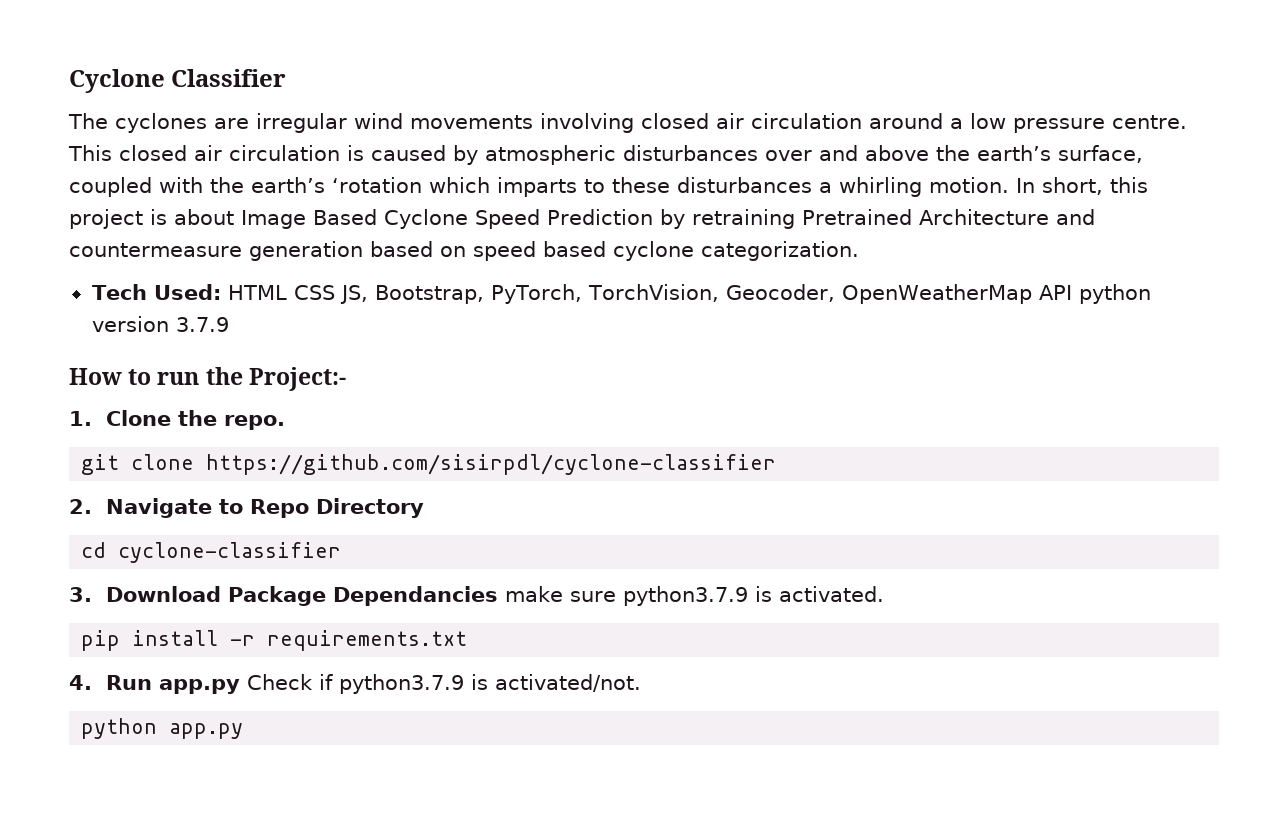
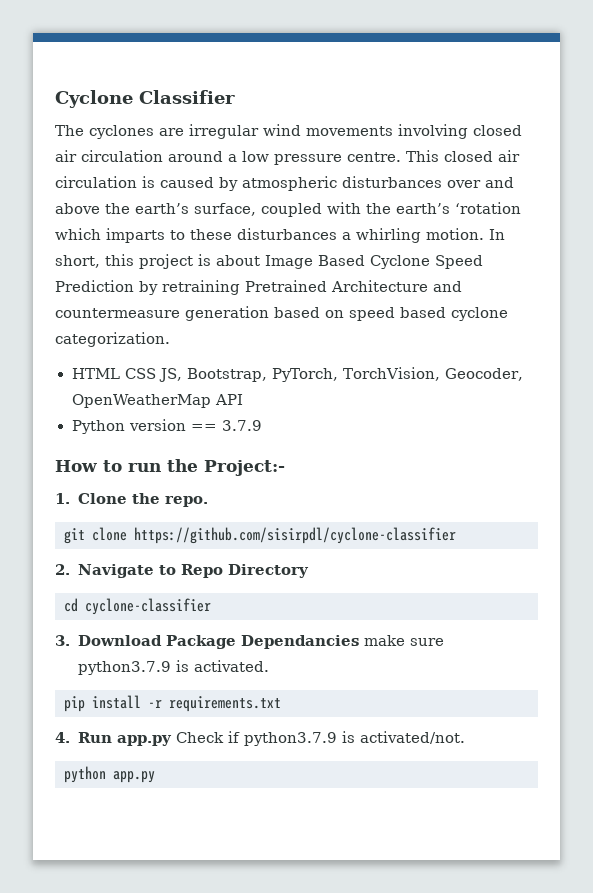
[91,284,221,300] Tech Used: -> (170, 339) none
[1079,284,1152,304] [91,316,169,332] python version -> [71,419,217,434] // Python version ==

